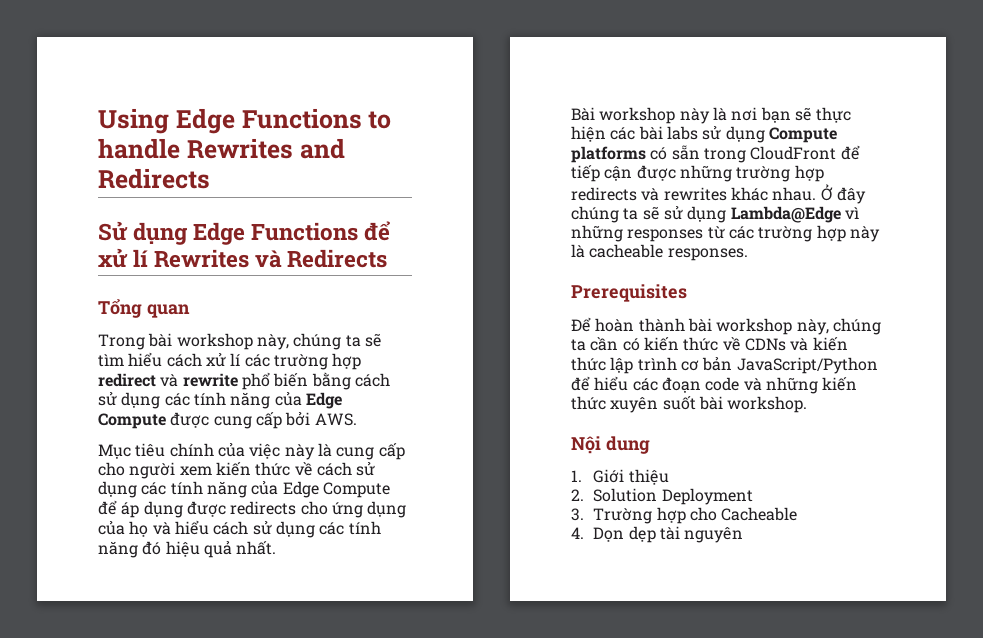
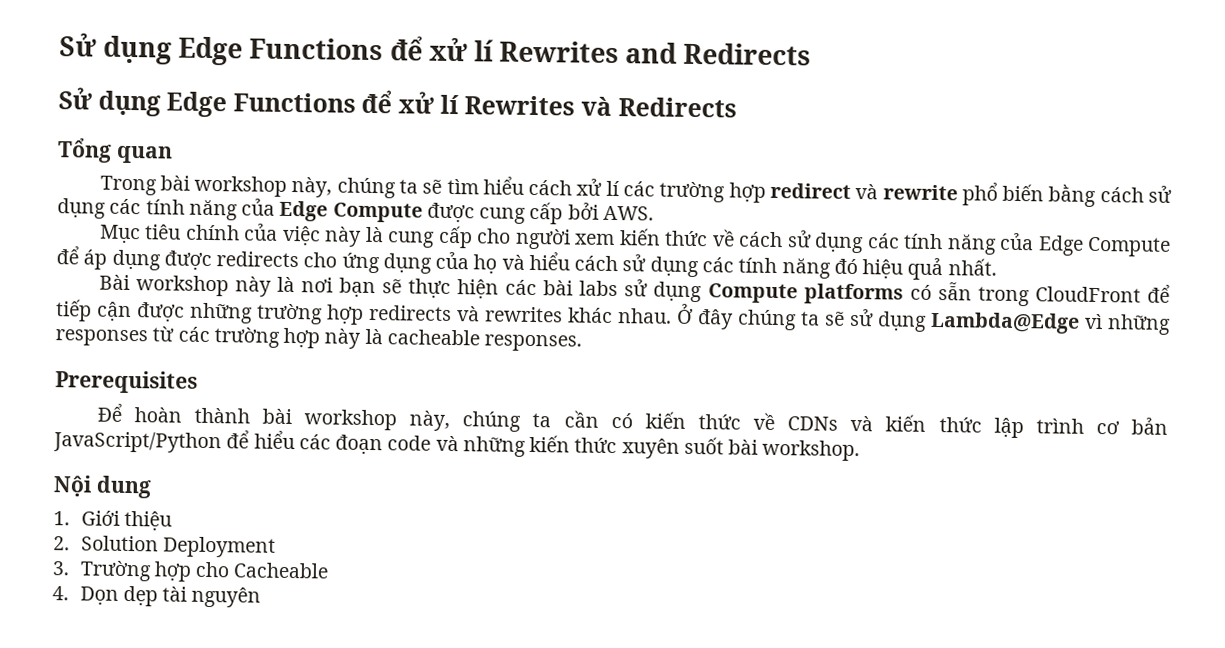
[98,108,392,134] [98,138,180,159] Using Edge Functions to handle -> [59,33,494,66] Sử dụng Edge Functions để xử lí

